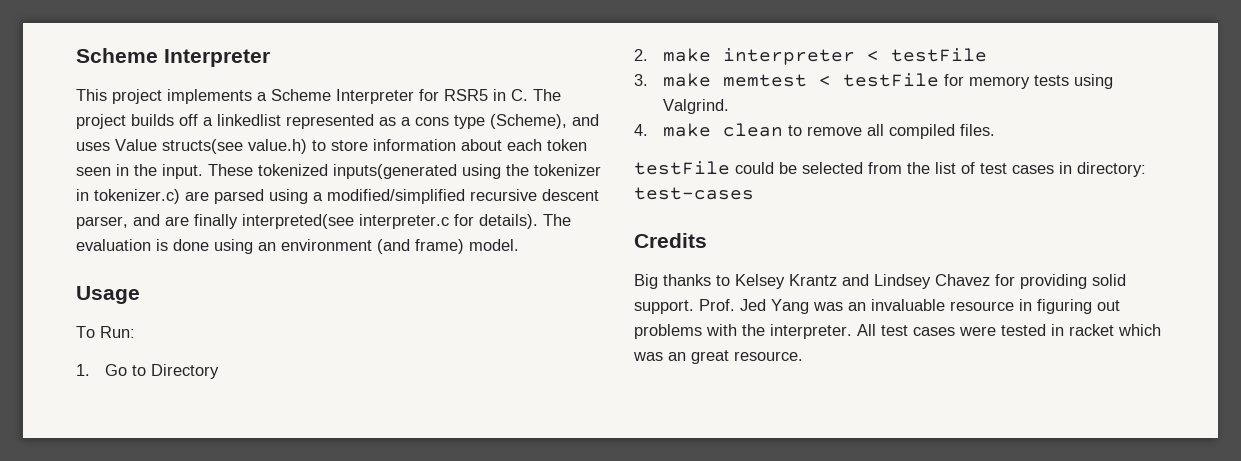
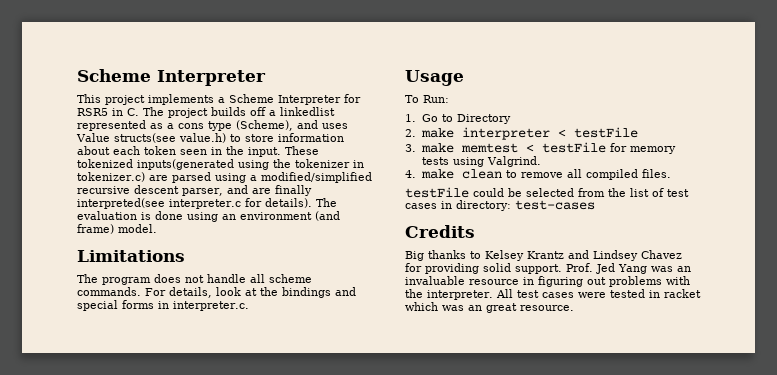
(519, 245) none -> [77,250,185,262] [77,274,312,285] [77,287,356,298] [77,300,249,311] // Limitations // The program does not handle all scheme commands. For details, look at the bindings and special forms in interpreter.c.

